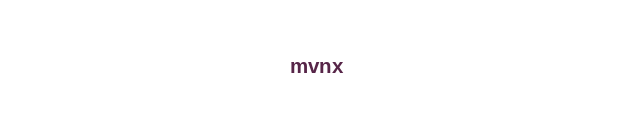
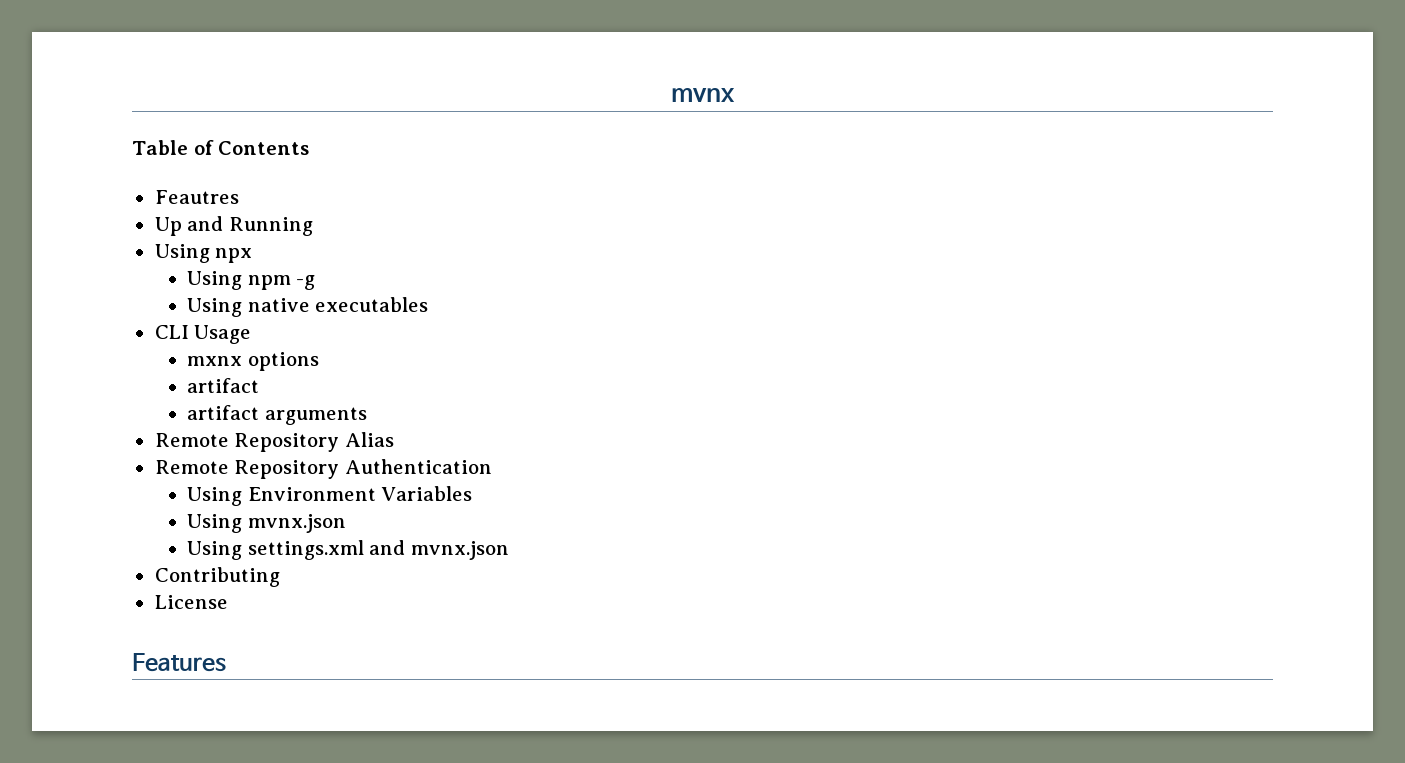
(344, 67) none -> [132,140,310,155] [154,190,239,204] [154,216,313,236] [154,244,253,263] [187,271,316,290] [187,297,429,317] [154,325,252,344] [187,352,319,371] [187,378,260,393] [187,405,367,425] [154,432,394,452] [154,459,492,479] [187,486,473,506] [187,514,346,533] [187,540,509,560] [154,567,280,587] [154,595,228,609] [132,653,226,672] // Table of Contents // Feautres // Up and Running // Using npx // Using npm -g // Using native executables // CLI Usage // mxnx options // artifact // artifact arguments // Remote Repository Alias // Remote Repository Authentication // Using Environment Variables // Using mvnx.json // Using settings.xml and mvnx.json // Contributing // License // Features

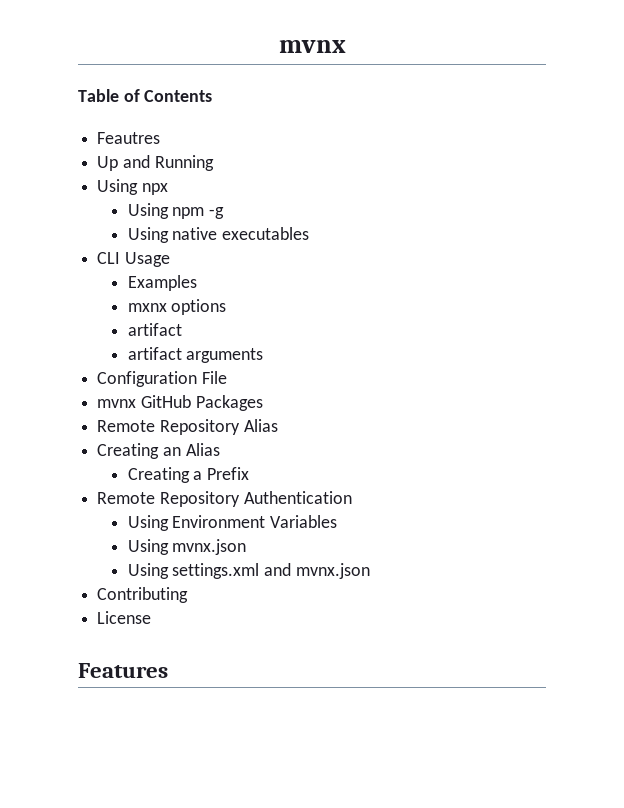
(252, 334) none -> [127,275,197,291] // Examples
[154,432,394,452] Remote Repository Alias -> [97,371,227,387] [97,395,263,411] [97,419,278,435] [97,443,220,459] [127,467,250,483] Configuration File // mvnx GitHub Packages // Remote Repository Alias // Creating an Alias // Creating a Prefix

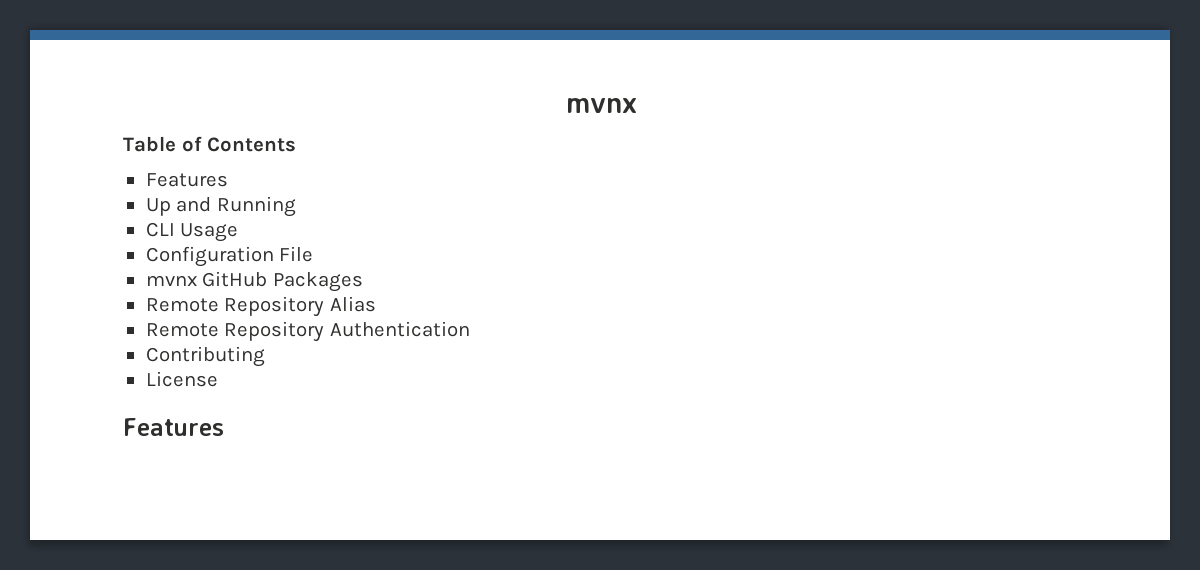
[97,132,161,144] Feautres -> [145,173,228,187] Features
[97,179,168,195] [127,203,225,219] [127,227,310,243] [97,252,170,267] [127,275,197,291] [127,299,227,315] [127,323,182,336] [127,347,264,363] Using npx // Using npm -g // Using native executables // CLI Usage // Examples // mxnx options // artifact // artifact arguments -> [145,222,239,242] CLI Usage
[97,443,220,459] [127,467,250,483] [97,491,352,507] [127,515,338,531] [127,539,247,555] [127,563,370,579] Creating an Alias // Creating a Prefix // Remote Repository Authentication // Using Environment Variables // Using mvnx.json // Using settings.xml and mvnx.json -> [145,321,470,342] Remote Repository Authentication

